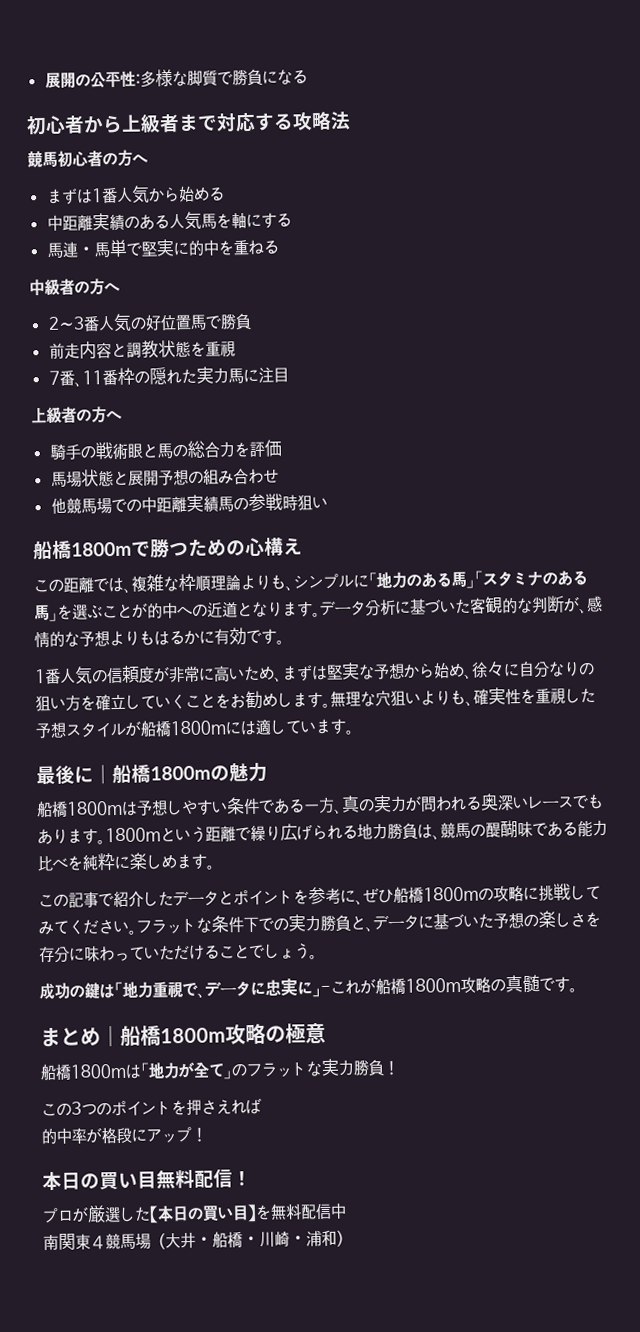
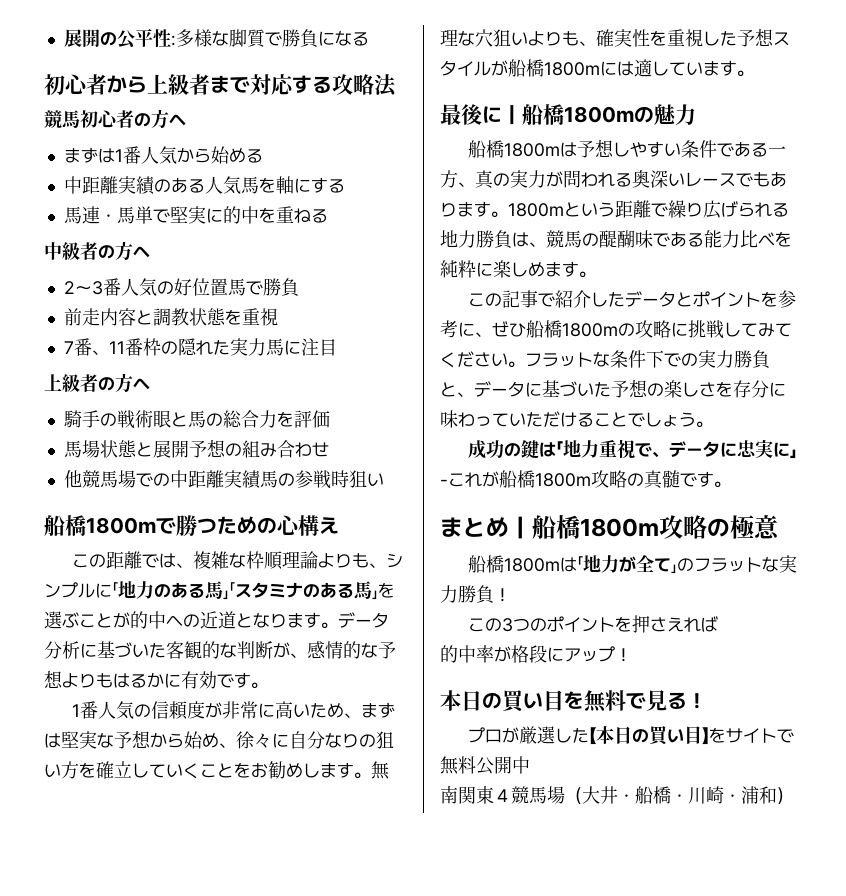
[156,1168,233,1189] 無料配信 -> [564,690,687,713] を無料で見る
[270,1202,332,1221] 無料配信 -> [725,728,794,743] [440,756,512,775] サイトで無料公開

